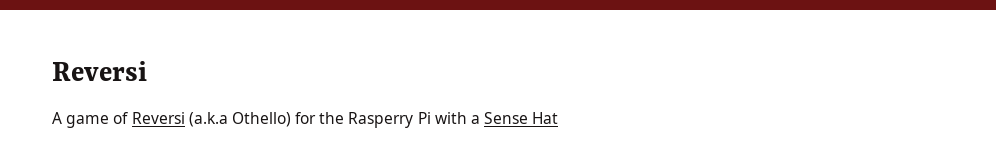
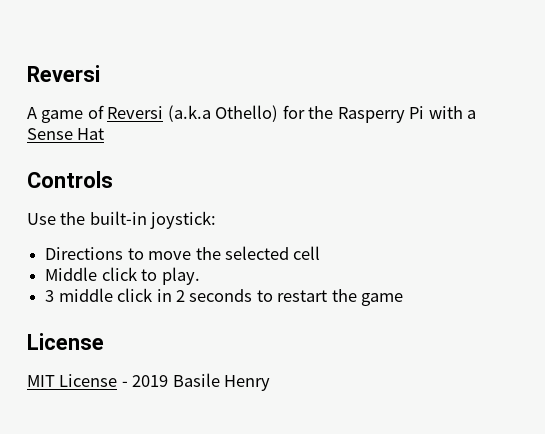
(559, 118) none -> [27,171,113,188] [27,211,217,229] [45,246,321,260] [45,267,200,285] [45,288,404,306] [27,333,104,350] [27,373,271,391] // Controls // Use the built-in joystick: // Directions to move the selected cell // Middle click to play. // 3 middle click in 2 seconds to restart the game // License // MIT License - 2019 Basile Henry

